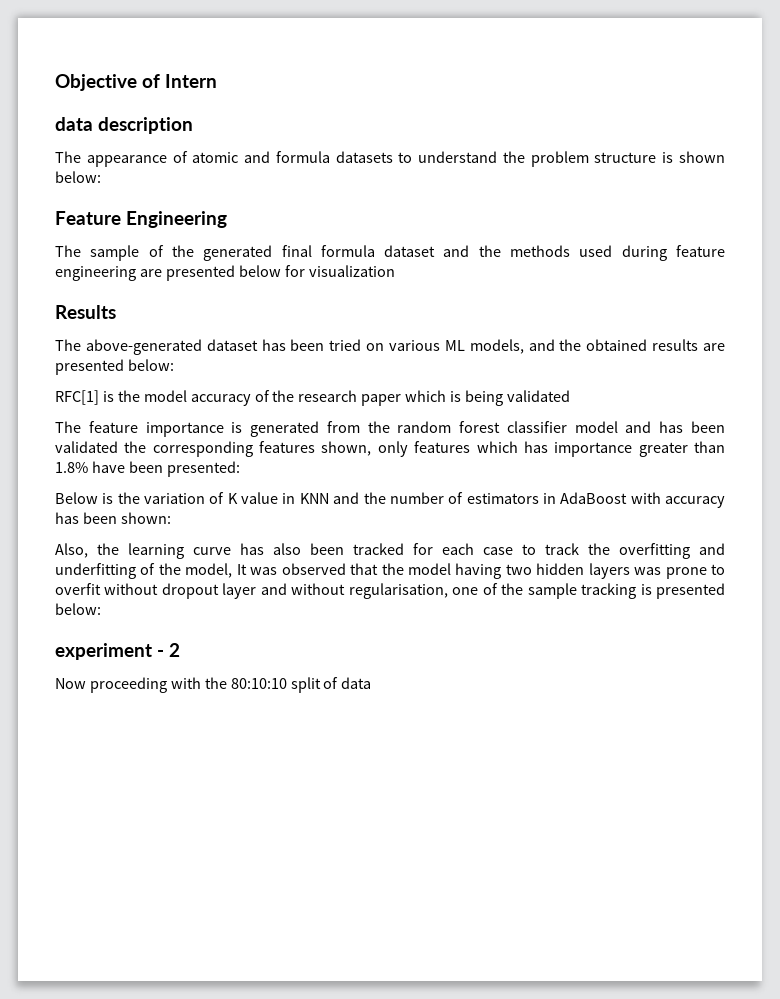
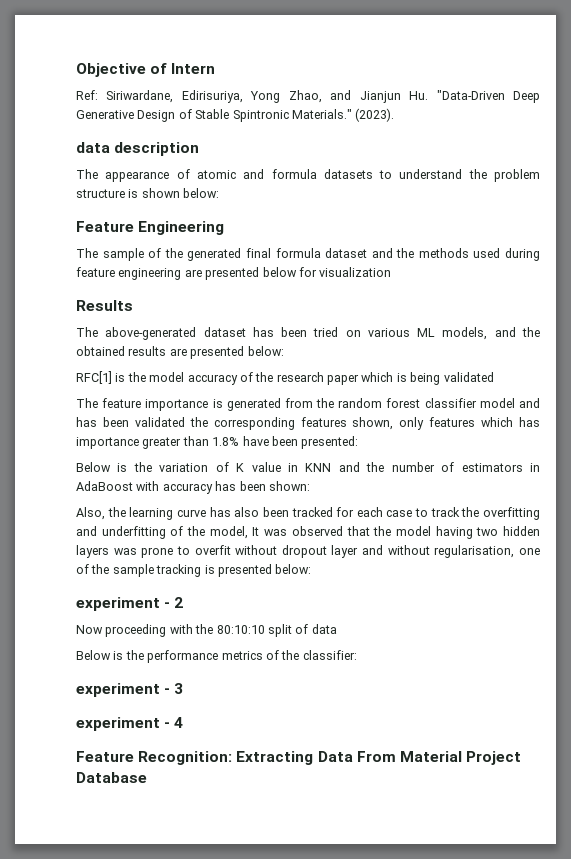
(217, 81) none -> [76,90,541,103] [76,108,395,122] // Ref: Siriwardane, Edirisuriya, Yong Zhao, and Jianjun Hu. "Data-Driven Deep Generative Design of Stable Spintronic Materials." (2023).
(372, 683) none -> [76,650,357,663] [76,683,184,697] [76,717,184,731] [76,751,522,765] [76,772,147,783] // Below is the performance metrics of the classifier: // experiment - 3 // experiment - 4 // Feature Recognition: Extracting Data From Material Project Database

